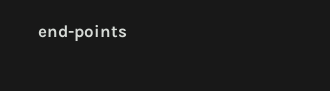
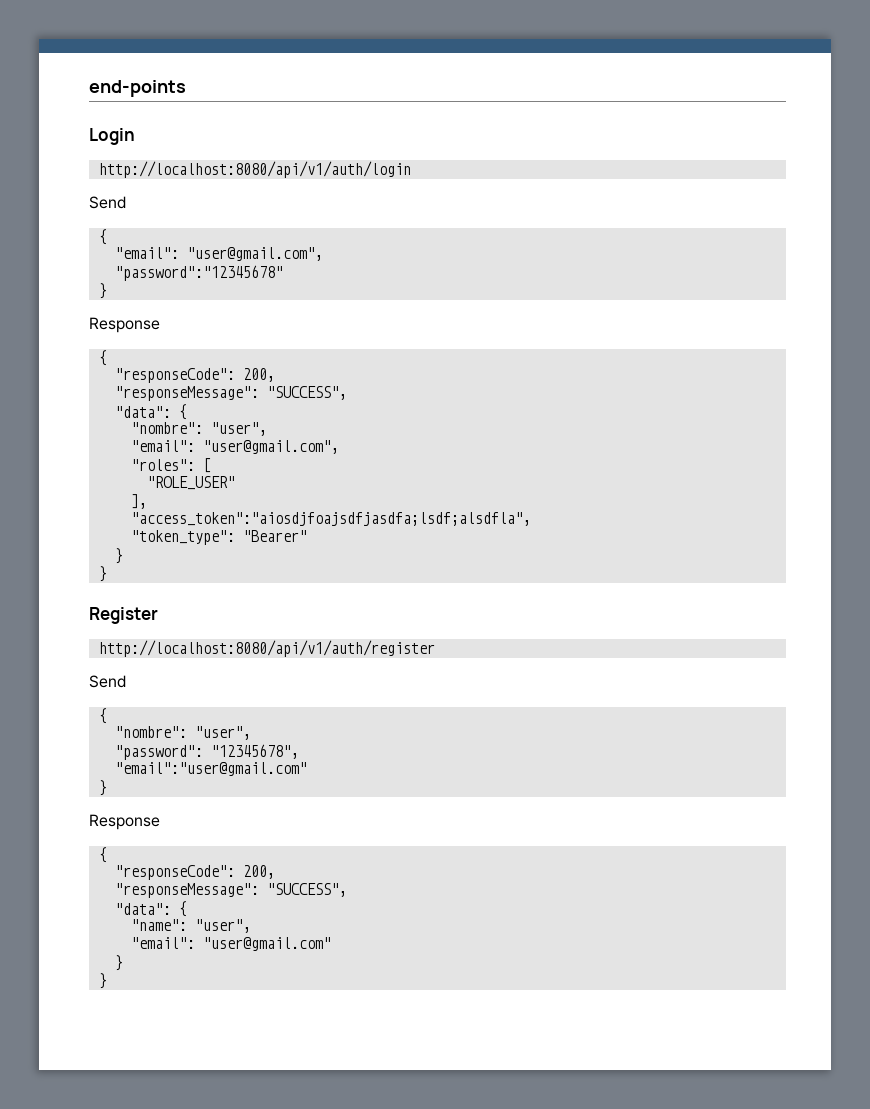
(127, 33) none -> [89,128,135,145] [98,161,411,178] [89,196,126,209] [98,229,107,245] [114,247,323,261] [114,265,283,281] [98,283,107,299] [89,317,160,333] [98,350,107,366] [114,368,275,383] [114,386,347,401] [114,404,187,420] [130,422,267,436] [130,440,339,454] [130,458,211,473] [146,476,235,490] [130,494,147,509] [130,512,531,526] [130,530,307,545] [114,548,123,564] [98,566,107,582] [89,607,158,624] [98,640,435,657] [89,675,126,688] [98,708,107,724] [114,726,251,740] [114,744,299,760] [114,762,307,776] [98,780,107,796] [89,814,160,830] [98,847,107,863] [114,865,275,880] [114,883,347,898] [114,901,187,917] [130,919,251,933] [130,937,331,951] [114,955,123,971] [98,973,107,989] // Login // http://localhost:8080/api/v1/auth/login // Send // { // "email": "user@gmail.com", // "password":"12345678" // } // Response // { // "responseCode": 200, // "responseMessage": "SUCCESS", // "data": { // "nombre": "user", // "email": "user@gmail.com", // "roles": [ // "ROLE_USER" // ], // "access_token":"aiosdjfoajsdfjasdfa;lsdf;alsdfla", // "token_type": "Bearer" // } // } // Register // http://localhost:8080/api/v1/auth/register // Send // { // "nombre": "user", // "password": "12345678", // "email":"user@gmail.com" // } // Response // { // "responseCode": 200, // "responseMessage": "SUCCESS", // "data": { // "name": "user", // "email": "user@gmail.com" // } // }

